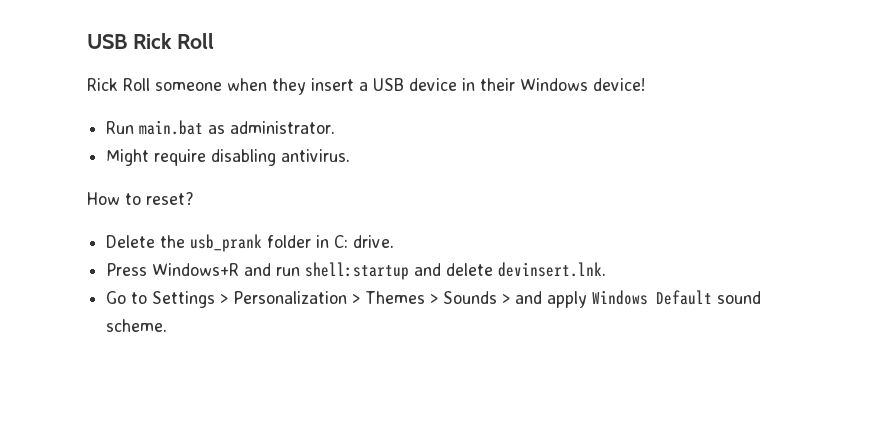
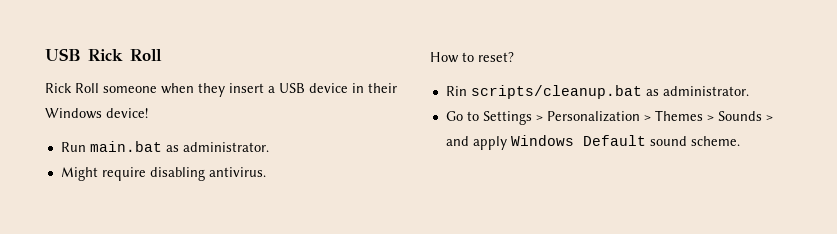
[106,234,395,252] [106,262,607,280] Delete the usb_prank folder in C: drive. // Press Windows+R and run shell:startup and delete devinsert.lnk. -> [445,85,749,99] Rin scripts/cleanup.bat as administrator.

